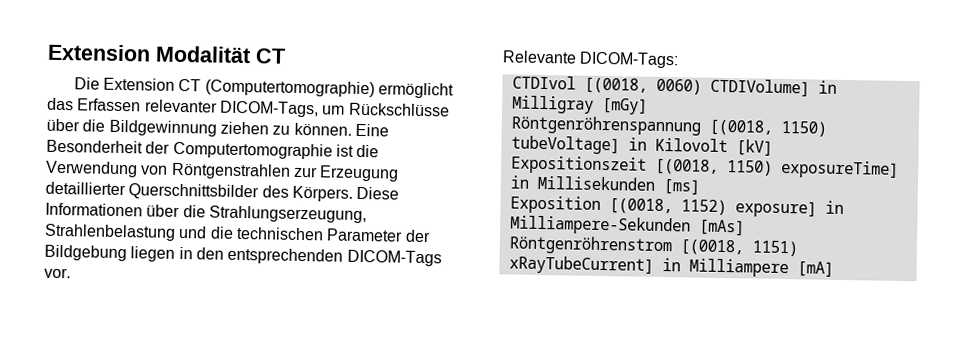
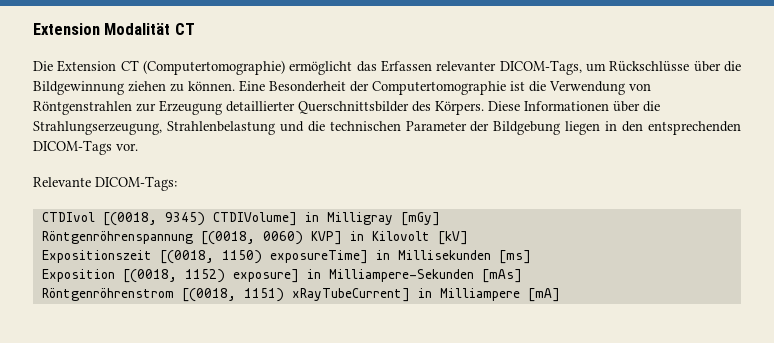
[655,78,702,95] 0060) -> [164,212,205,226] 9345)
[780,120,827,137] [510,135,620,155] 1150) tubeVoltage] -> [262,231,342,245] 0060) KVP]

